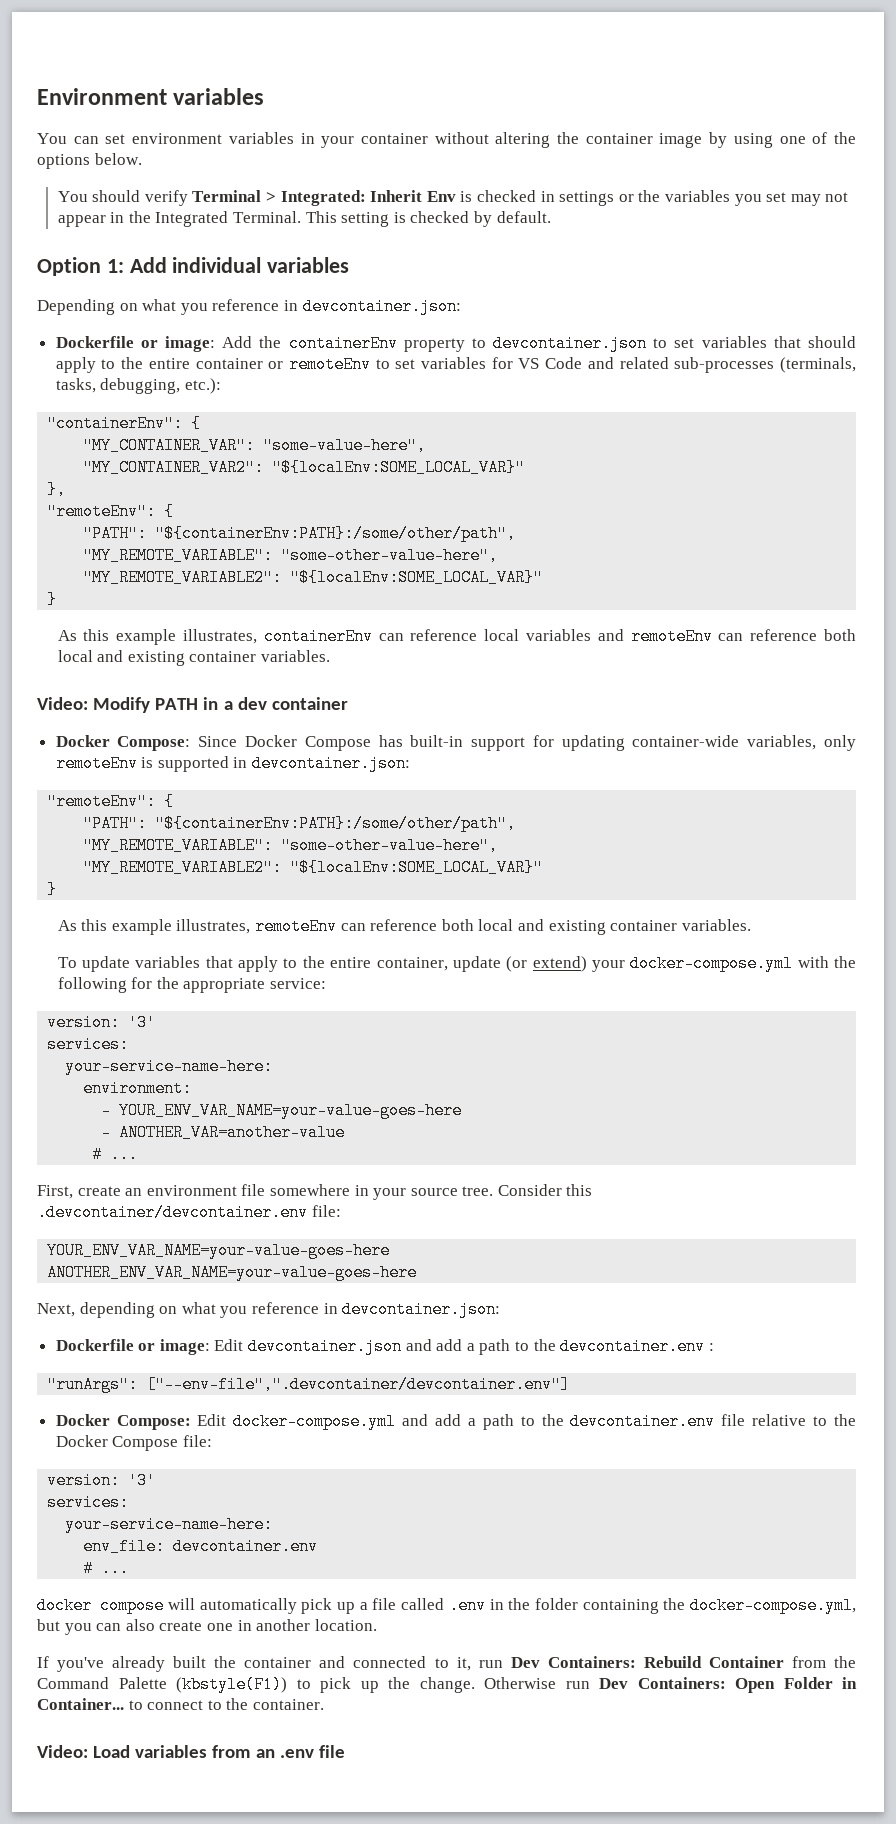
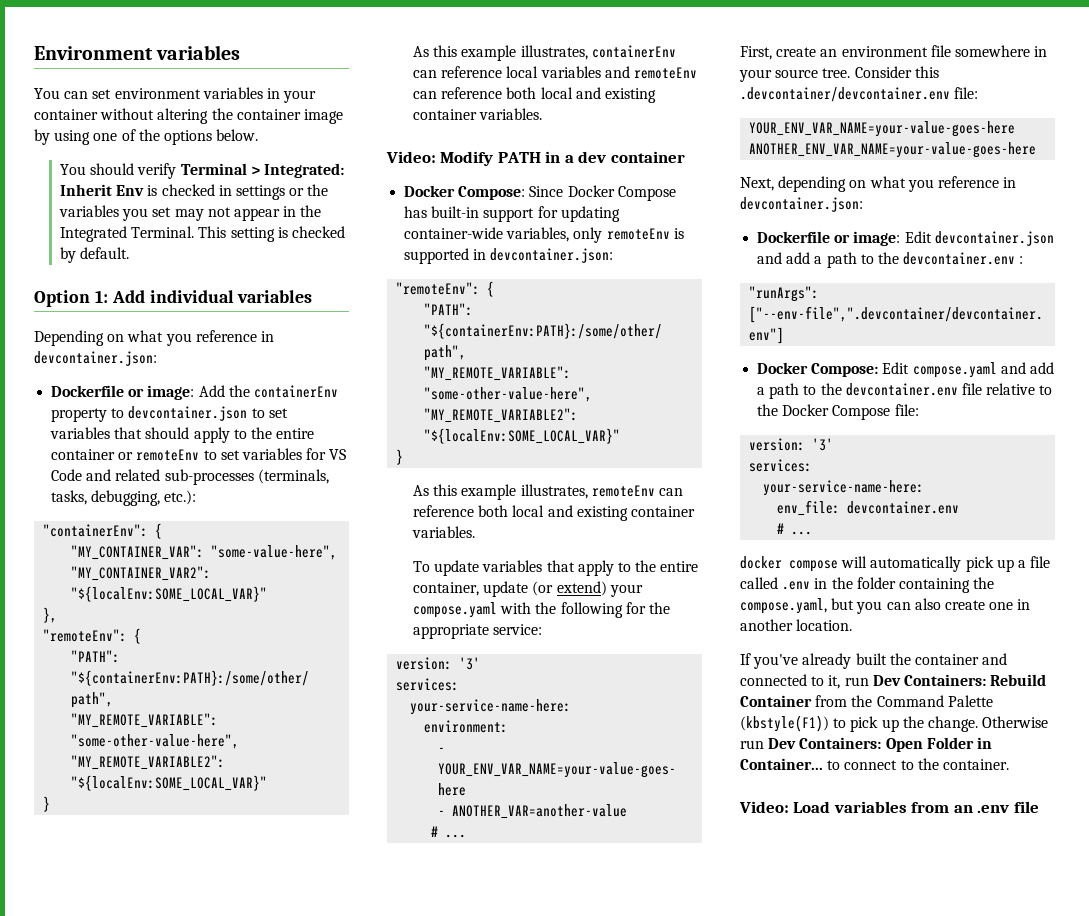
[630,955,794,972] docker-compose.yml -> [413,602,498,618] compose.yaml
[233,1413,397,1430] docker-compose.yml -> [912,362,997,378] compose.yaml
[690,1597,857,1614] docker-compose.yml, -> [740,598,827,614] compose.yaml,

